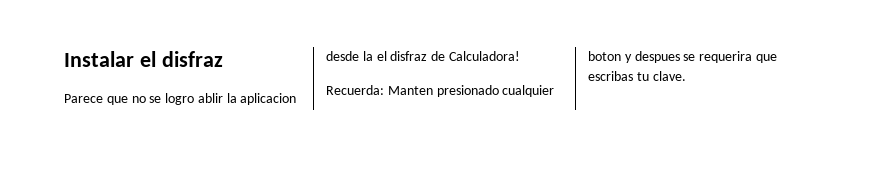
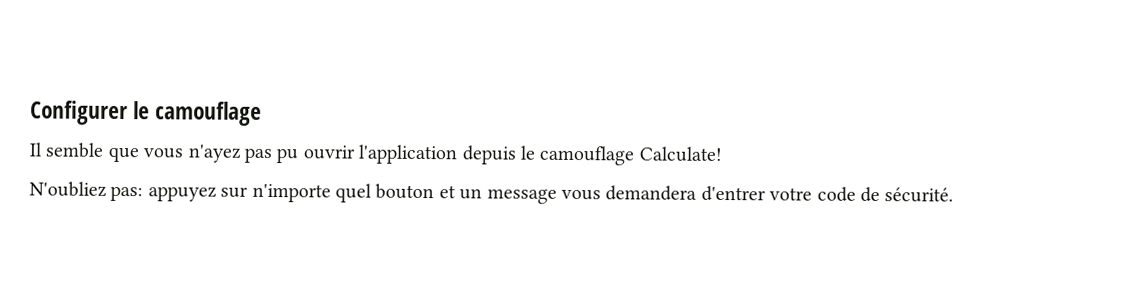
[64,51,223,67] [64,93,297,105] [326,51,520,61] [326,85,555,97] [588,51,777,63] [588,71,686,81] Instalar el disfraz // Parece que no se logro ablir la aplicacion desde la el disfraz de Calculadora! // Recuerda: Manten presionado cualquier boton y despues se requerira que escribas tu clave. -> [30,100,263,126] [29,142,722,166] [29,181,954,204] Configurer le camouflage // Il semble que vous n'ayez pas pu ouvrir l'application depuis le camouflage Calculate! // N'oubliez pas: appuyez sur n'importe quel bouton et un message vous demandera d'entrer votre code de sécurité.

